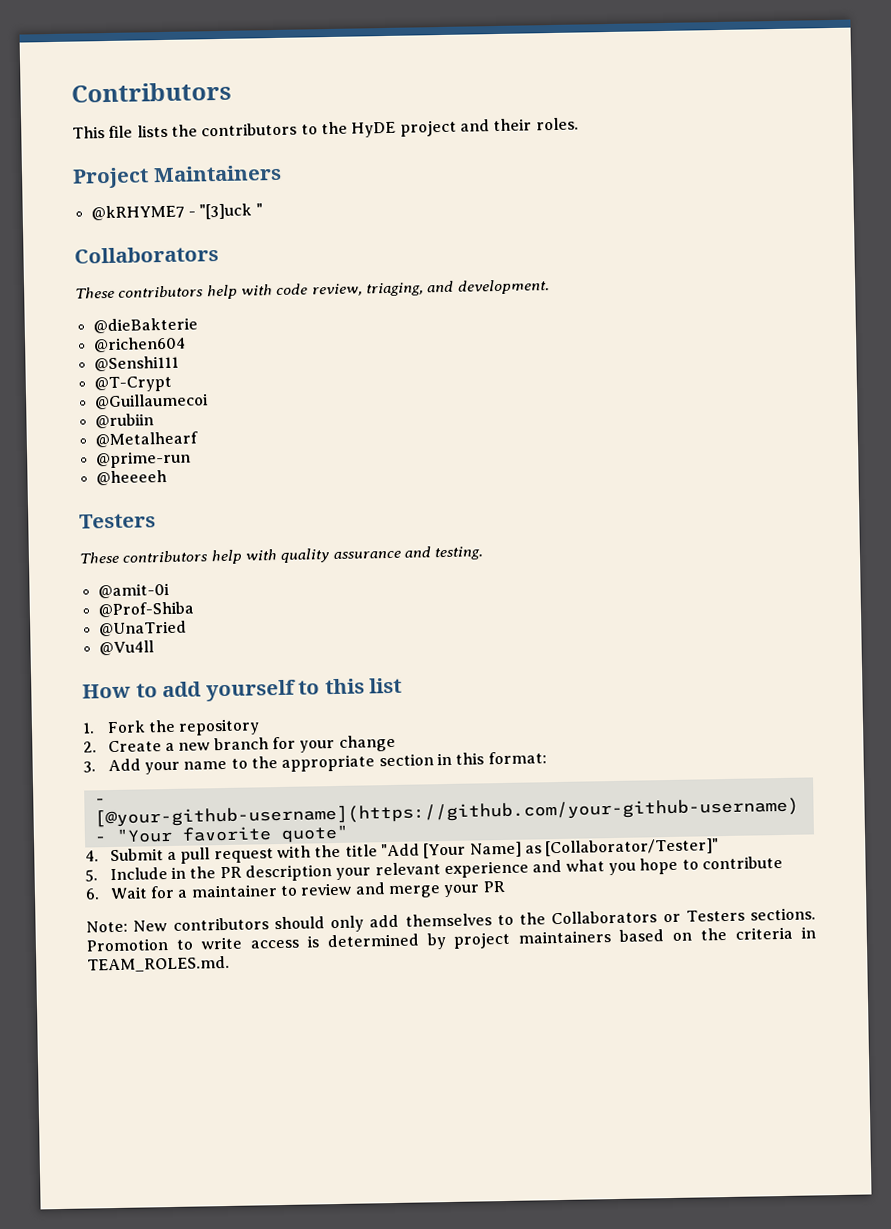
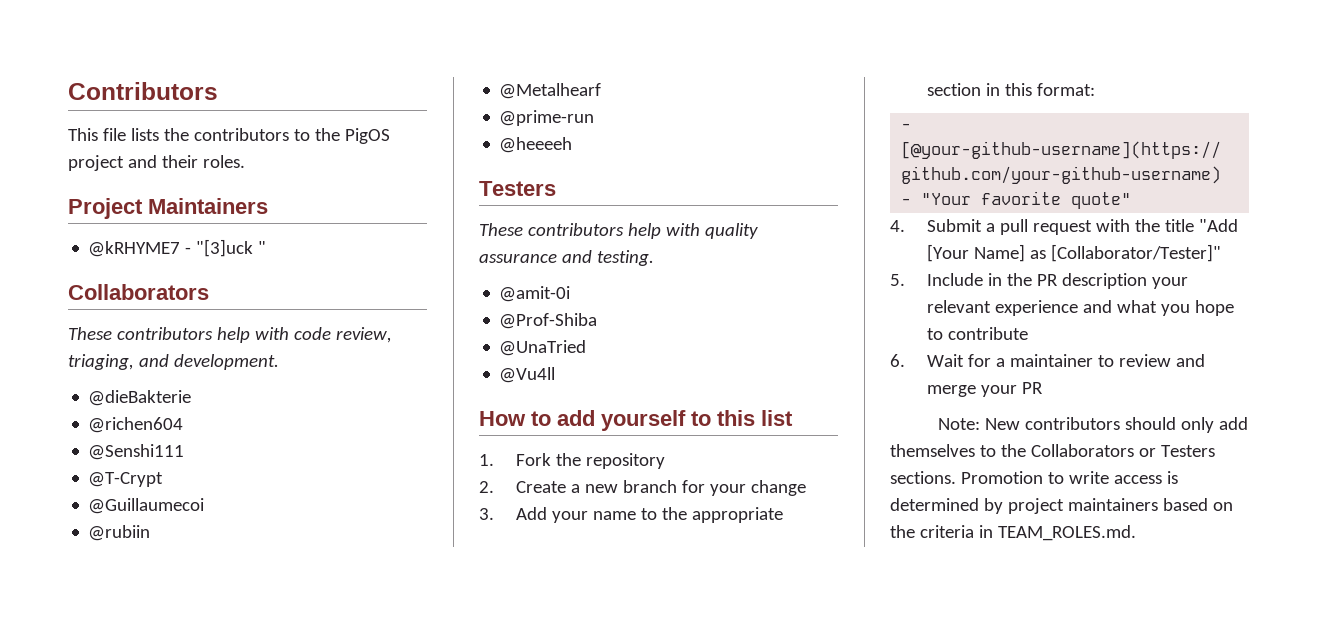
[351,121,397,138] HyDE -> [344,128,390,144] PigOS

